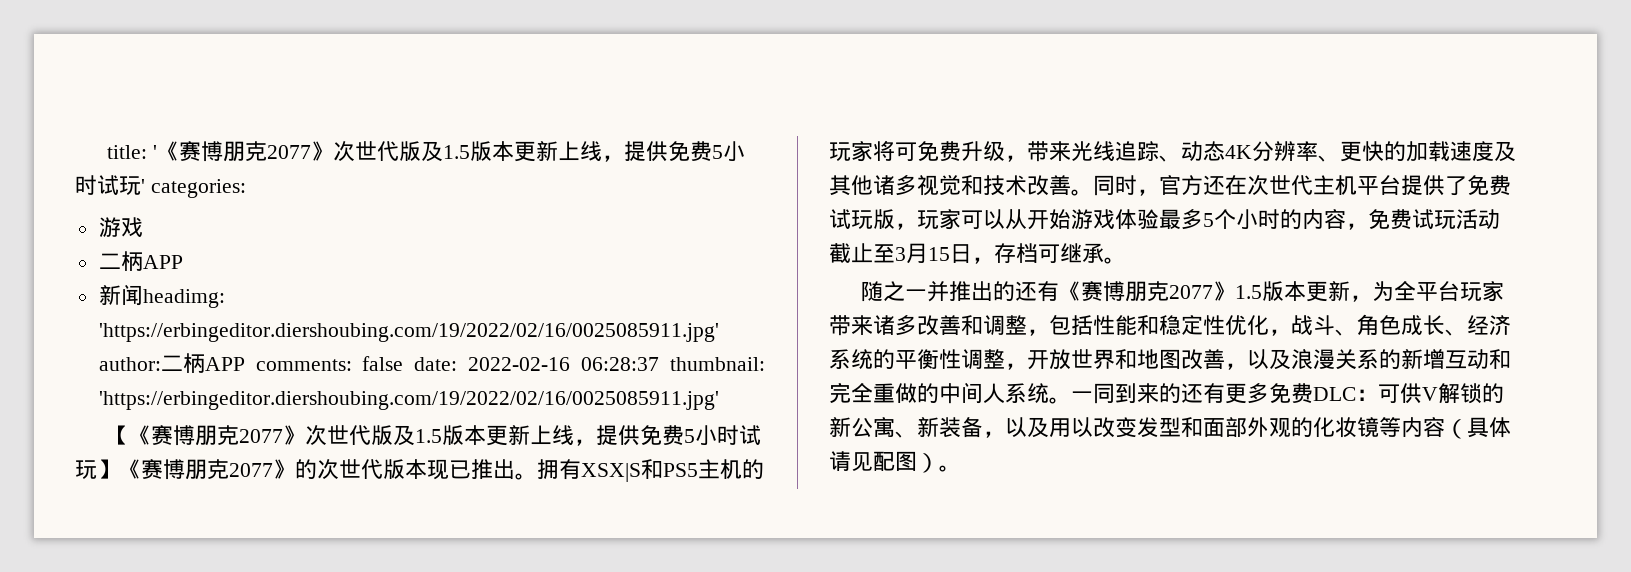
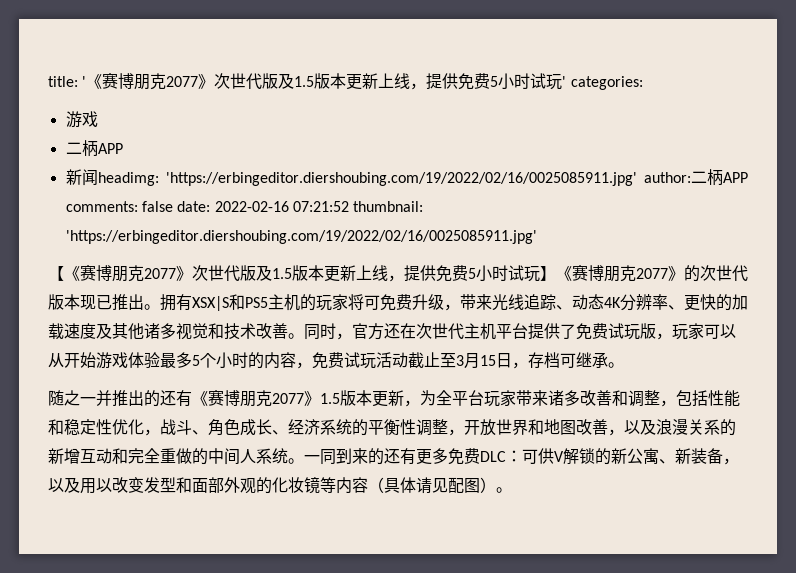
[581,357,660,371] 06:28:37 -> [292,201,349,212] 07:21:52

